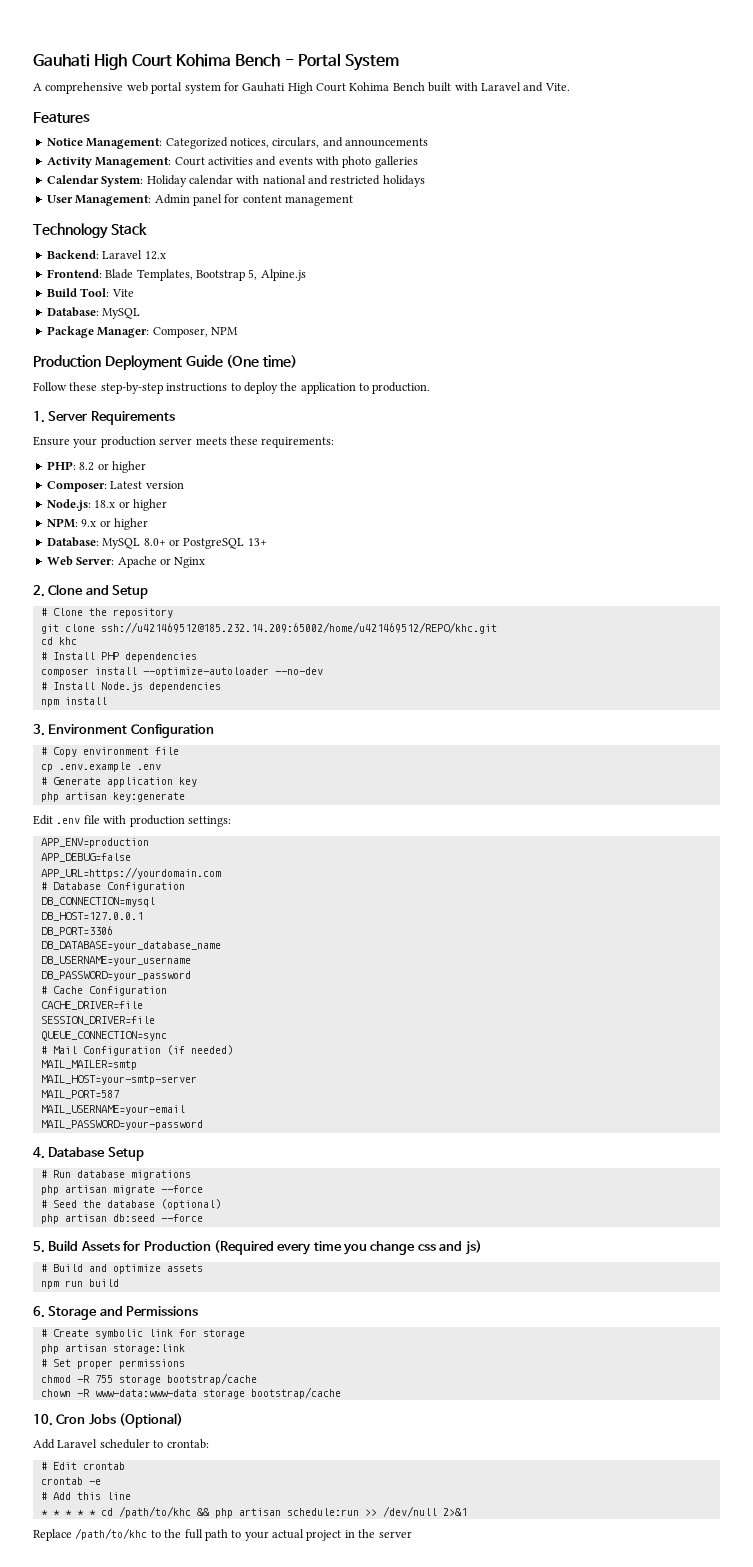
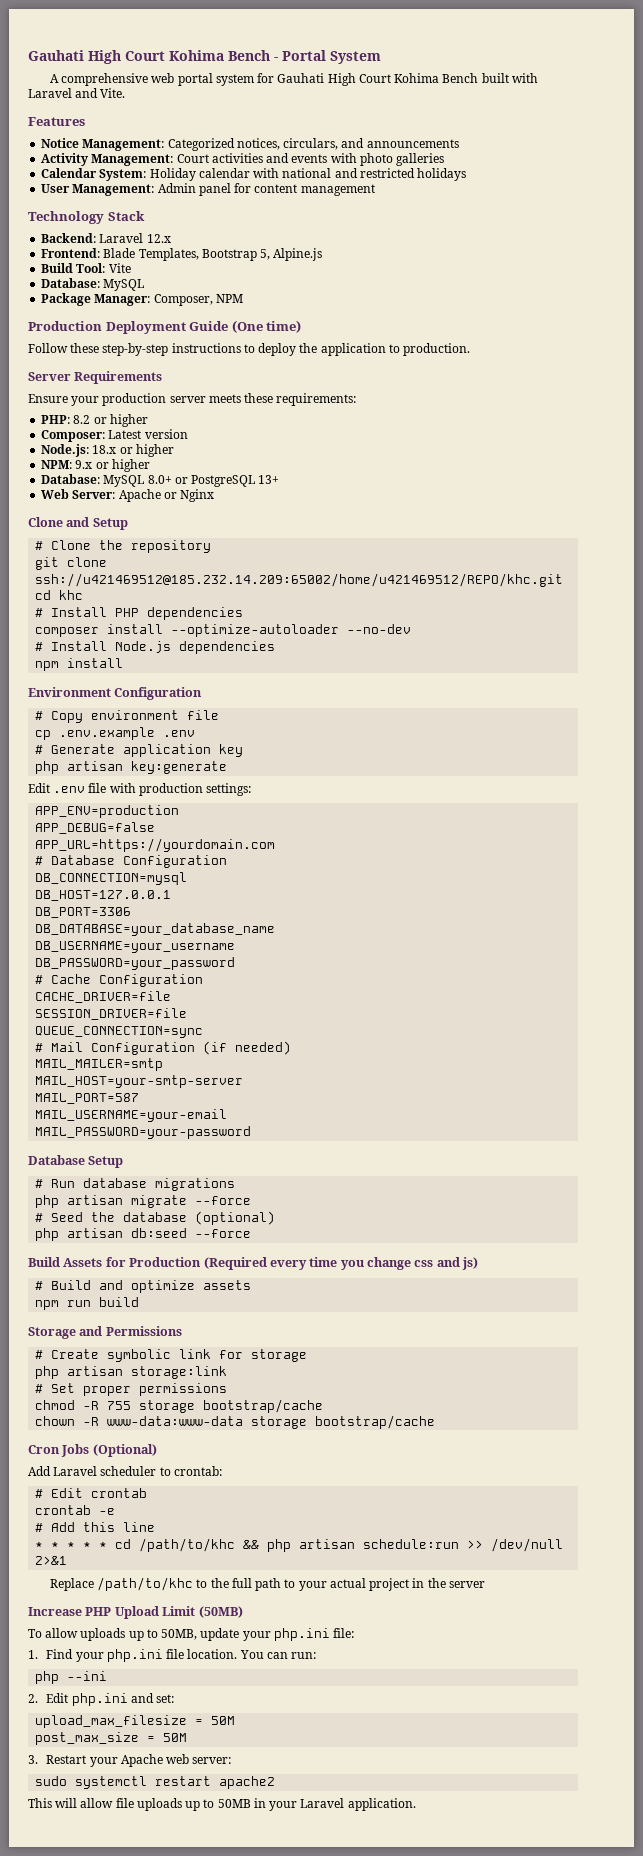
[33,411,45,423] 1. -> (471, 349) none
[33,585,45,597] 2. -> (215, 495) none
[33,724,45,736] 3. -> (124, 663) none
[33,1147,45,1159] 4. -> (252, 1132) none
[33,1241,45,1253] 5. -> (252, 1233) none
[33,1306,45,1318] 6. -> (140, 1302) none
[33,1414,53,1426] 10. -> (436, 1422) none
(412, 1534) none -> [28,1606,243,1619] [28,1628,355,1641] [28,1649,317,1662] [35,1671,108,1684] [28,1693,175,1706] [35,1715,236,1728] [35,1732,188,1745] [28,1754,232,1767] [35,1776,276,1789] [28,1798,416,1811] // Increase PHP Upload Limit (50MB) // To allow uploads up to 50MB, update your php.ini file: // 1. Find your php.ini file location. You can run: // php --ini // 2. Edit php.ini and set: // upload_max_filesize = 50M // post_max_size = 50M // 3. Restart your Apache web server: // sudo systemctl restart apache2 // This will allow file uploads up to 50MB in your Laravel application.

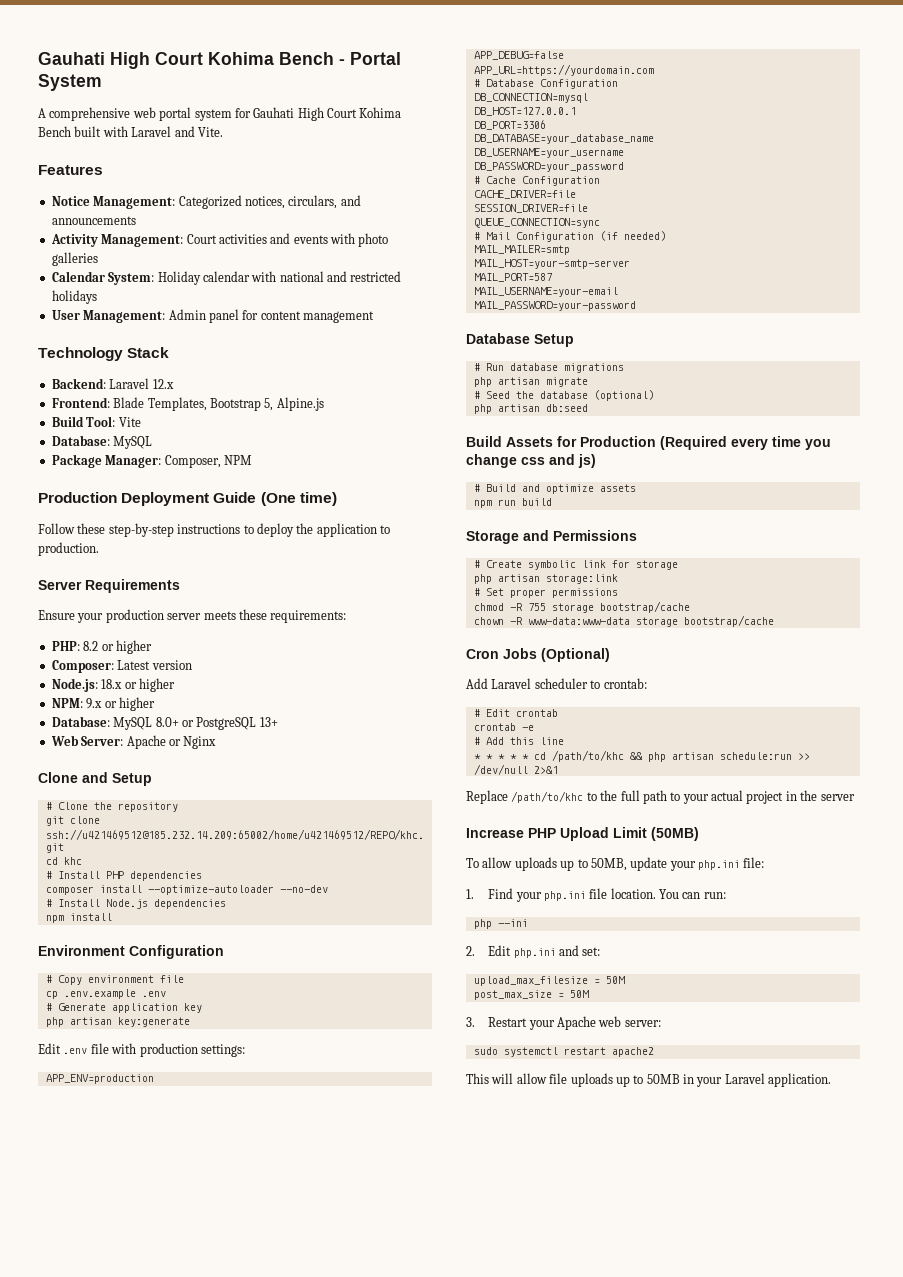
[195,1196,252,1205] --force -> (588, 382) none
[195,1229,252,1238] --force -> (588, 408) none

